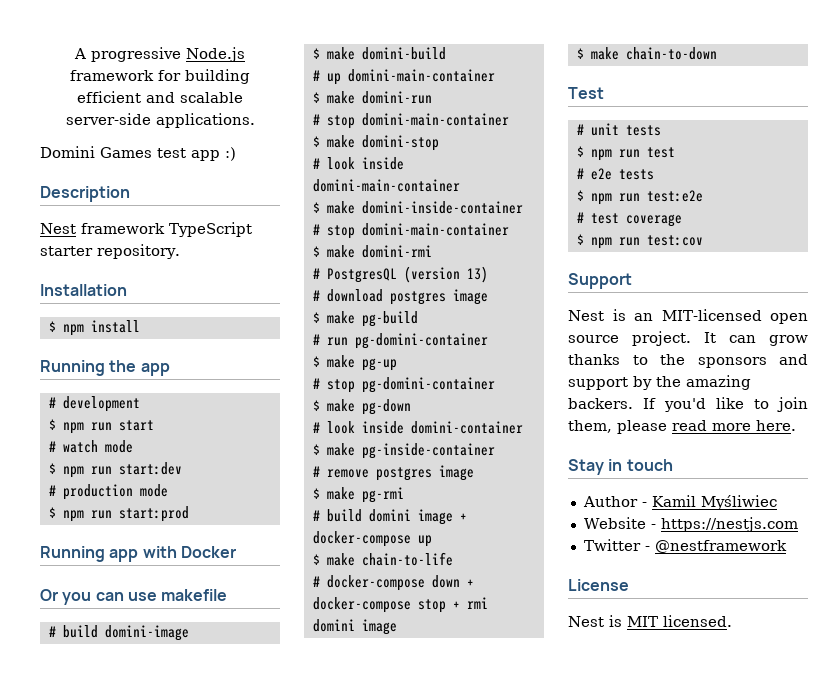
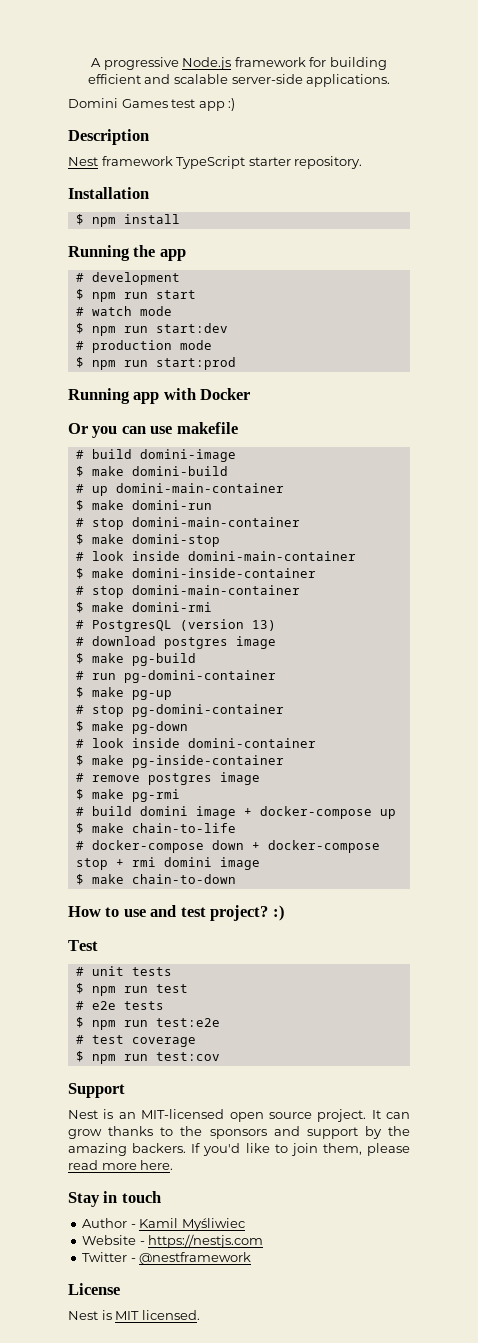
(717, 53) none -> [68,905,285,921] // How to use and test project? :)

